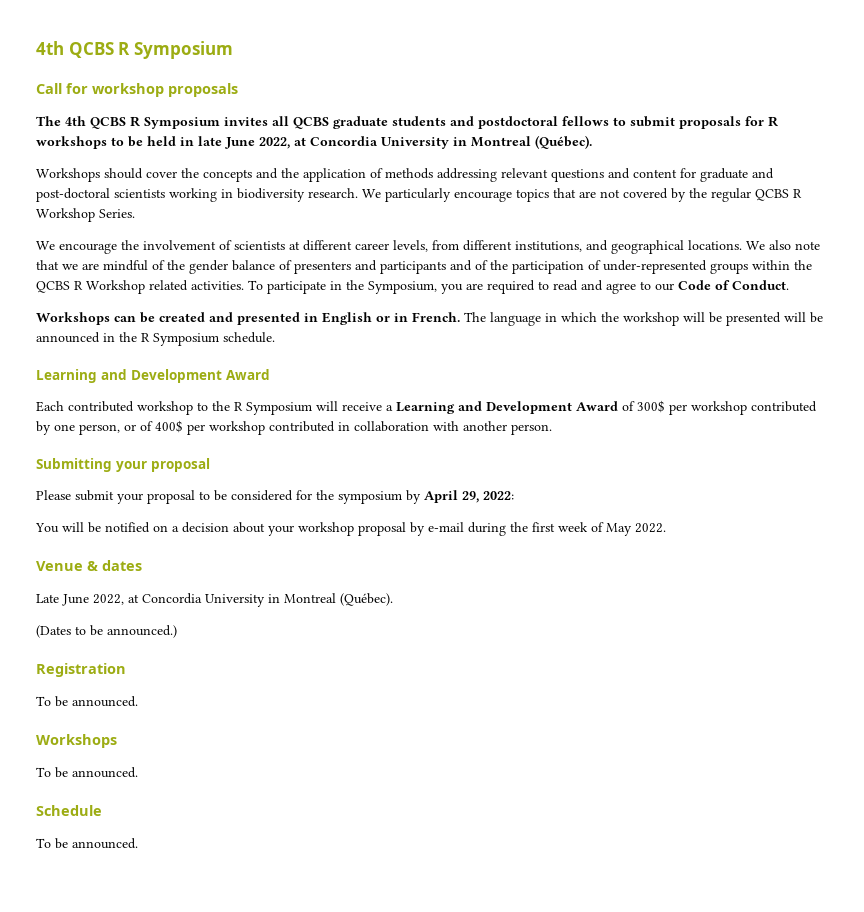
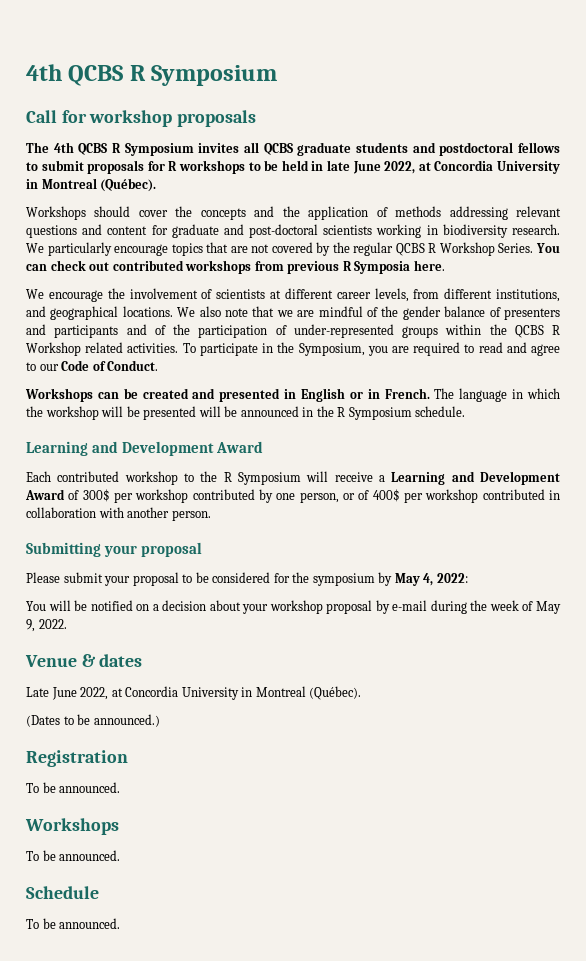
(135, 213) none -> [536,243,561,253] [26,260,445,274] You can check out contributed workshops from previous R Symposia here.
[424,490,479,503] April 29, -> [394,573,434,586] May 4,
[532,522,555,532] first -> (488, 605) none
(632, 529) none -> [26,619,35,632] 9,

